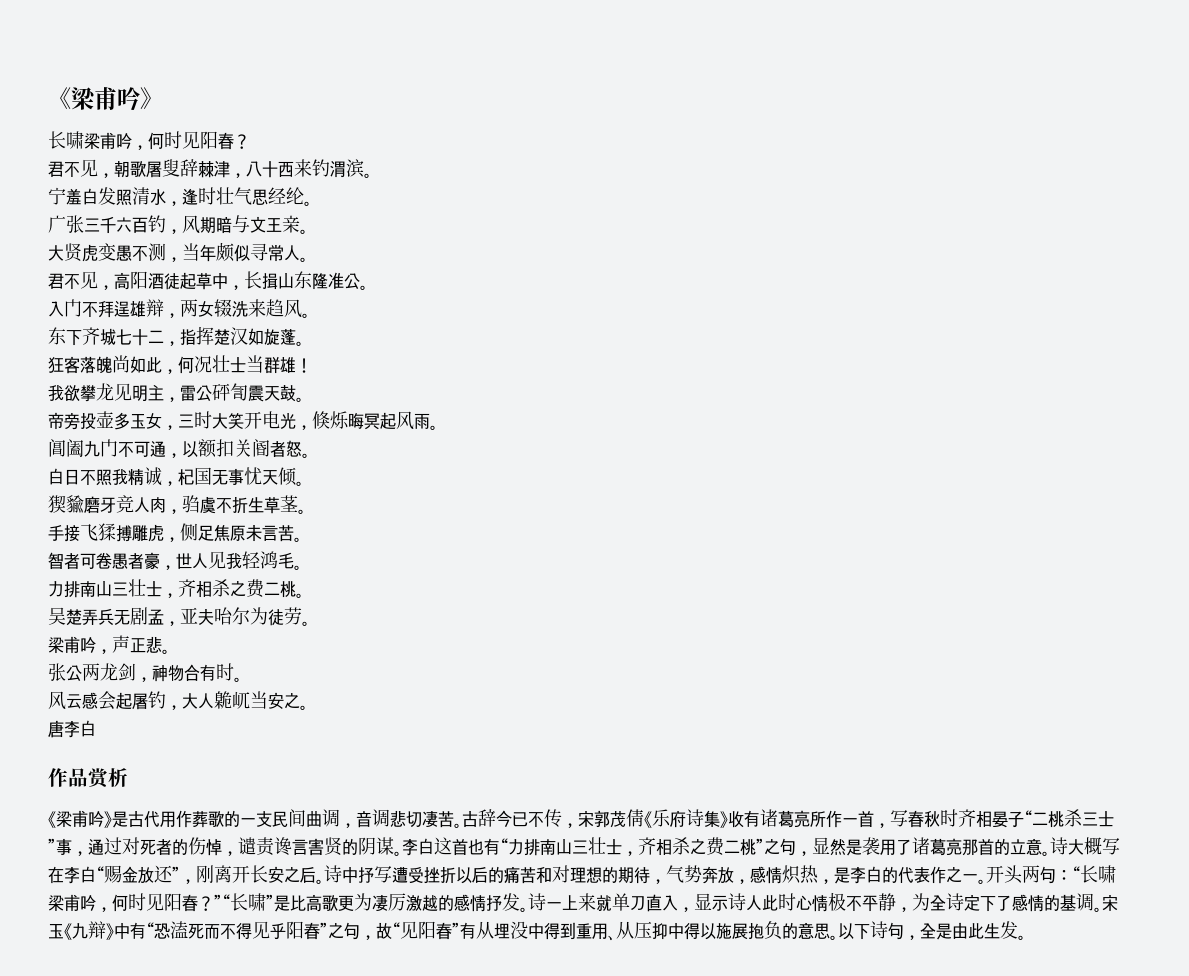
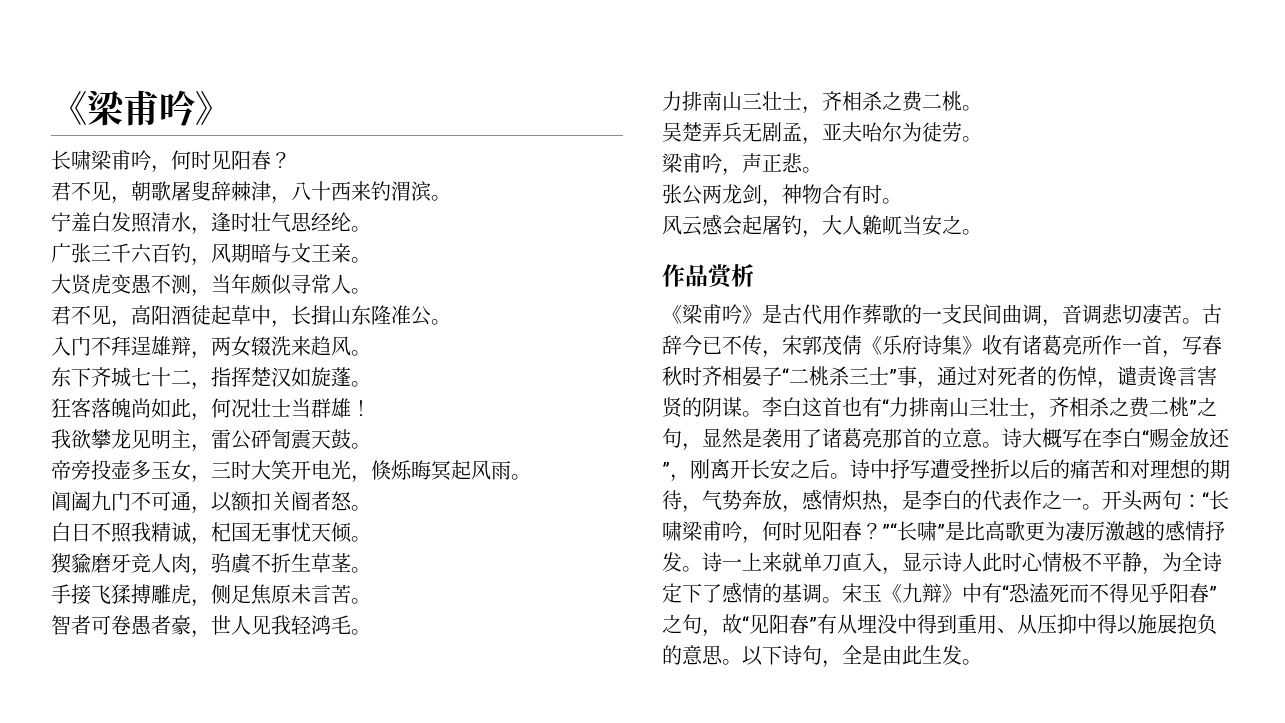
[48,720,96,738] // 唐李白 -> (982, 232) none

